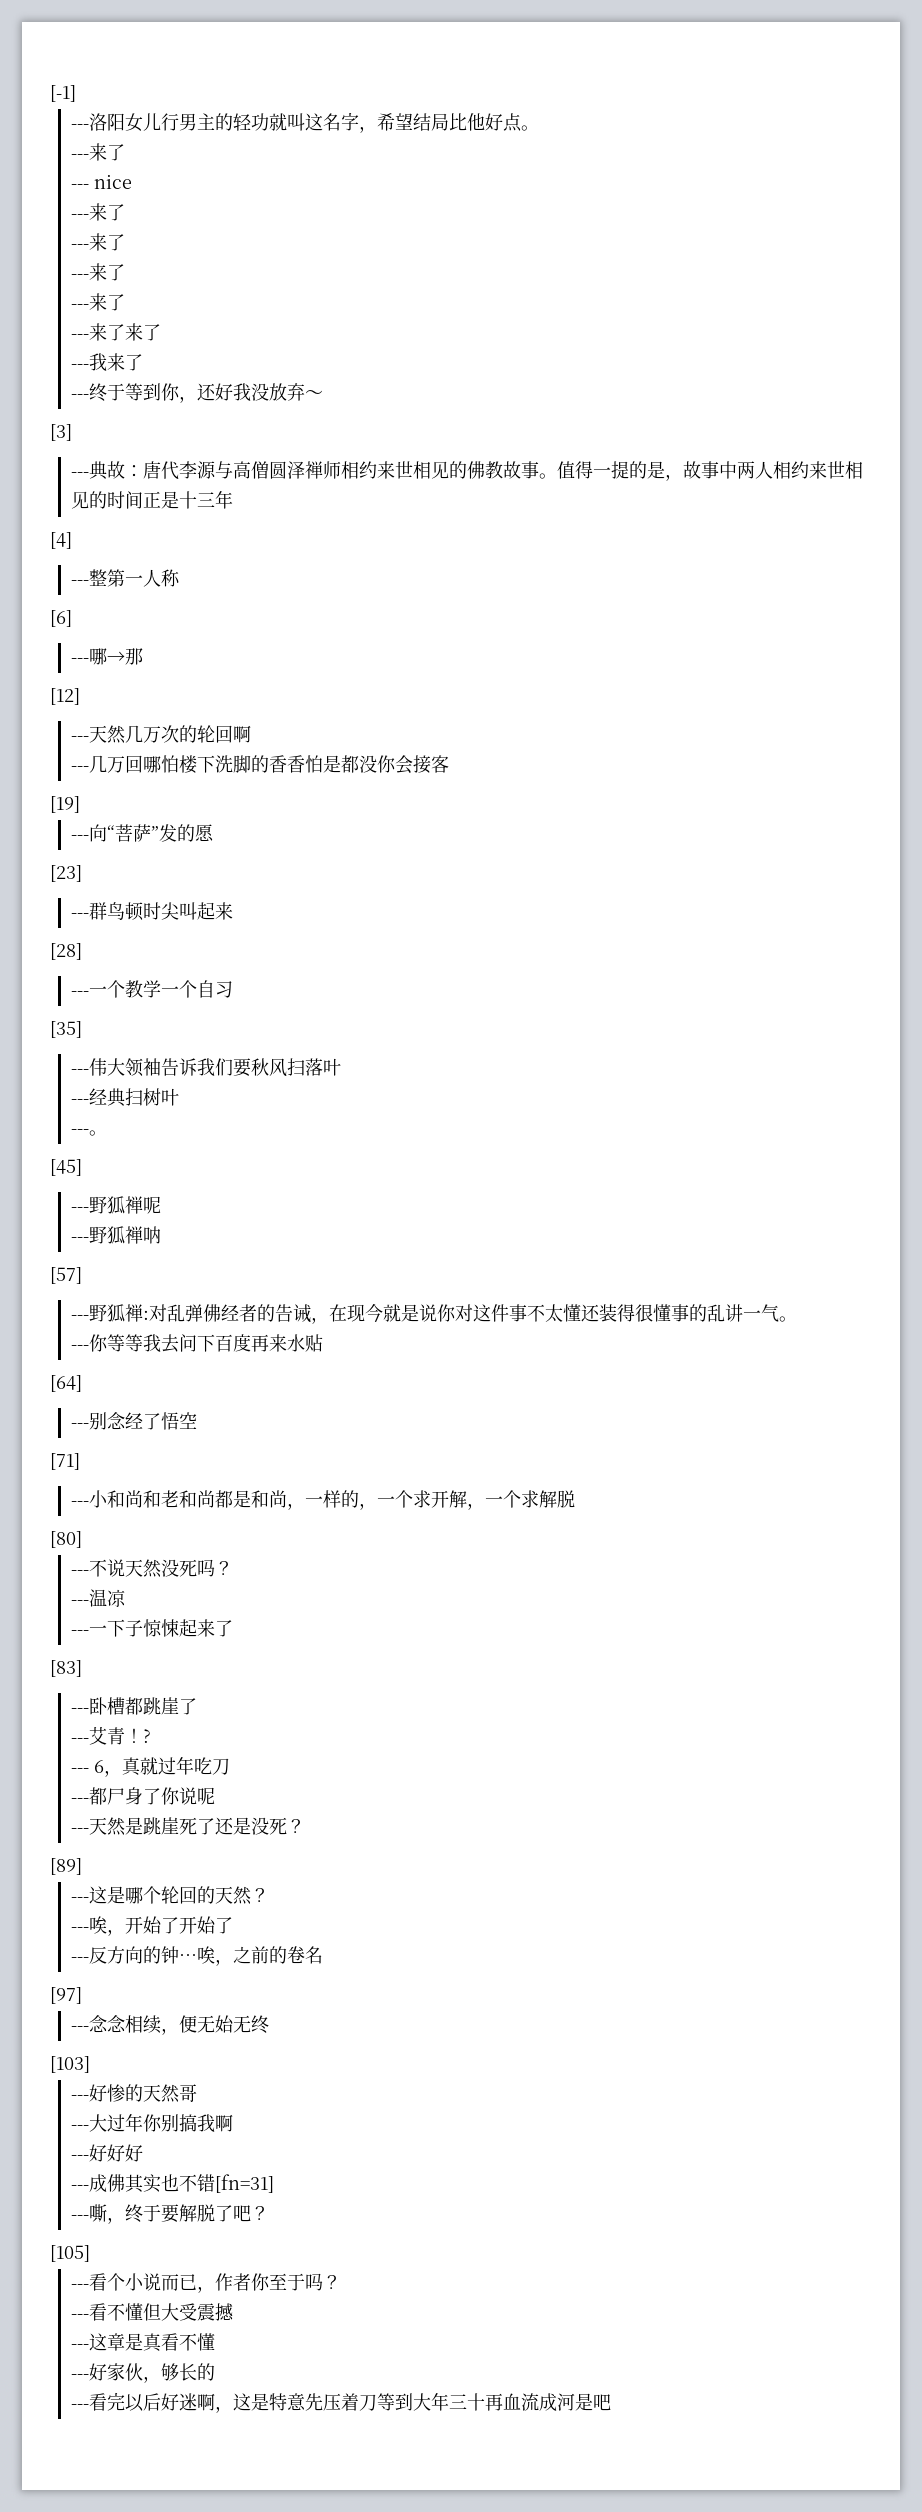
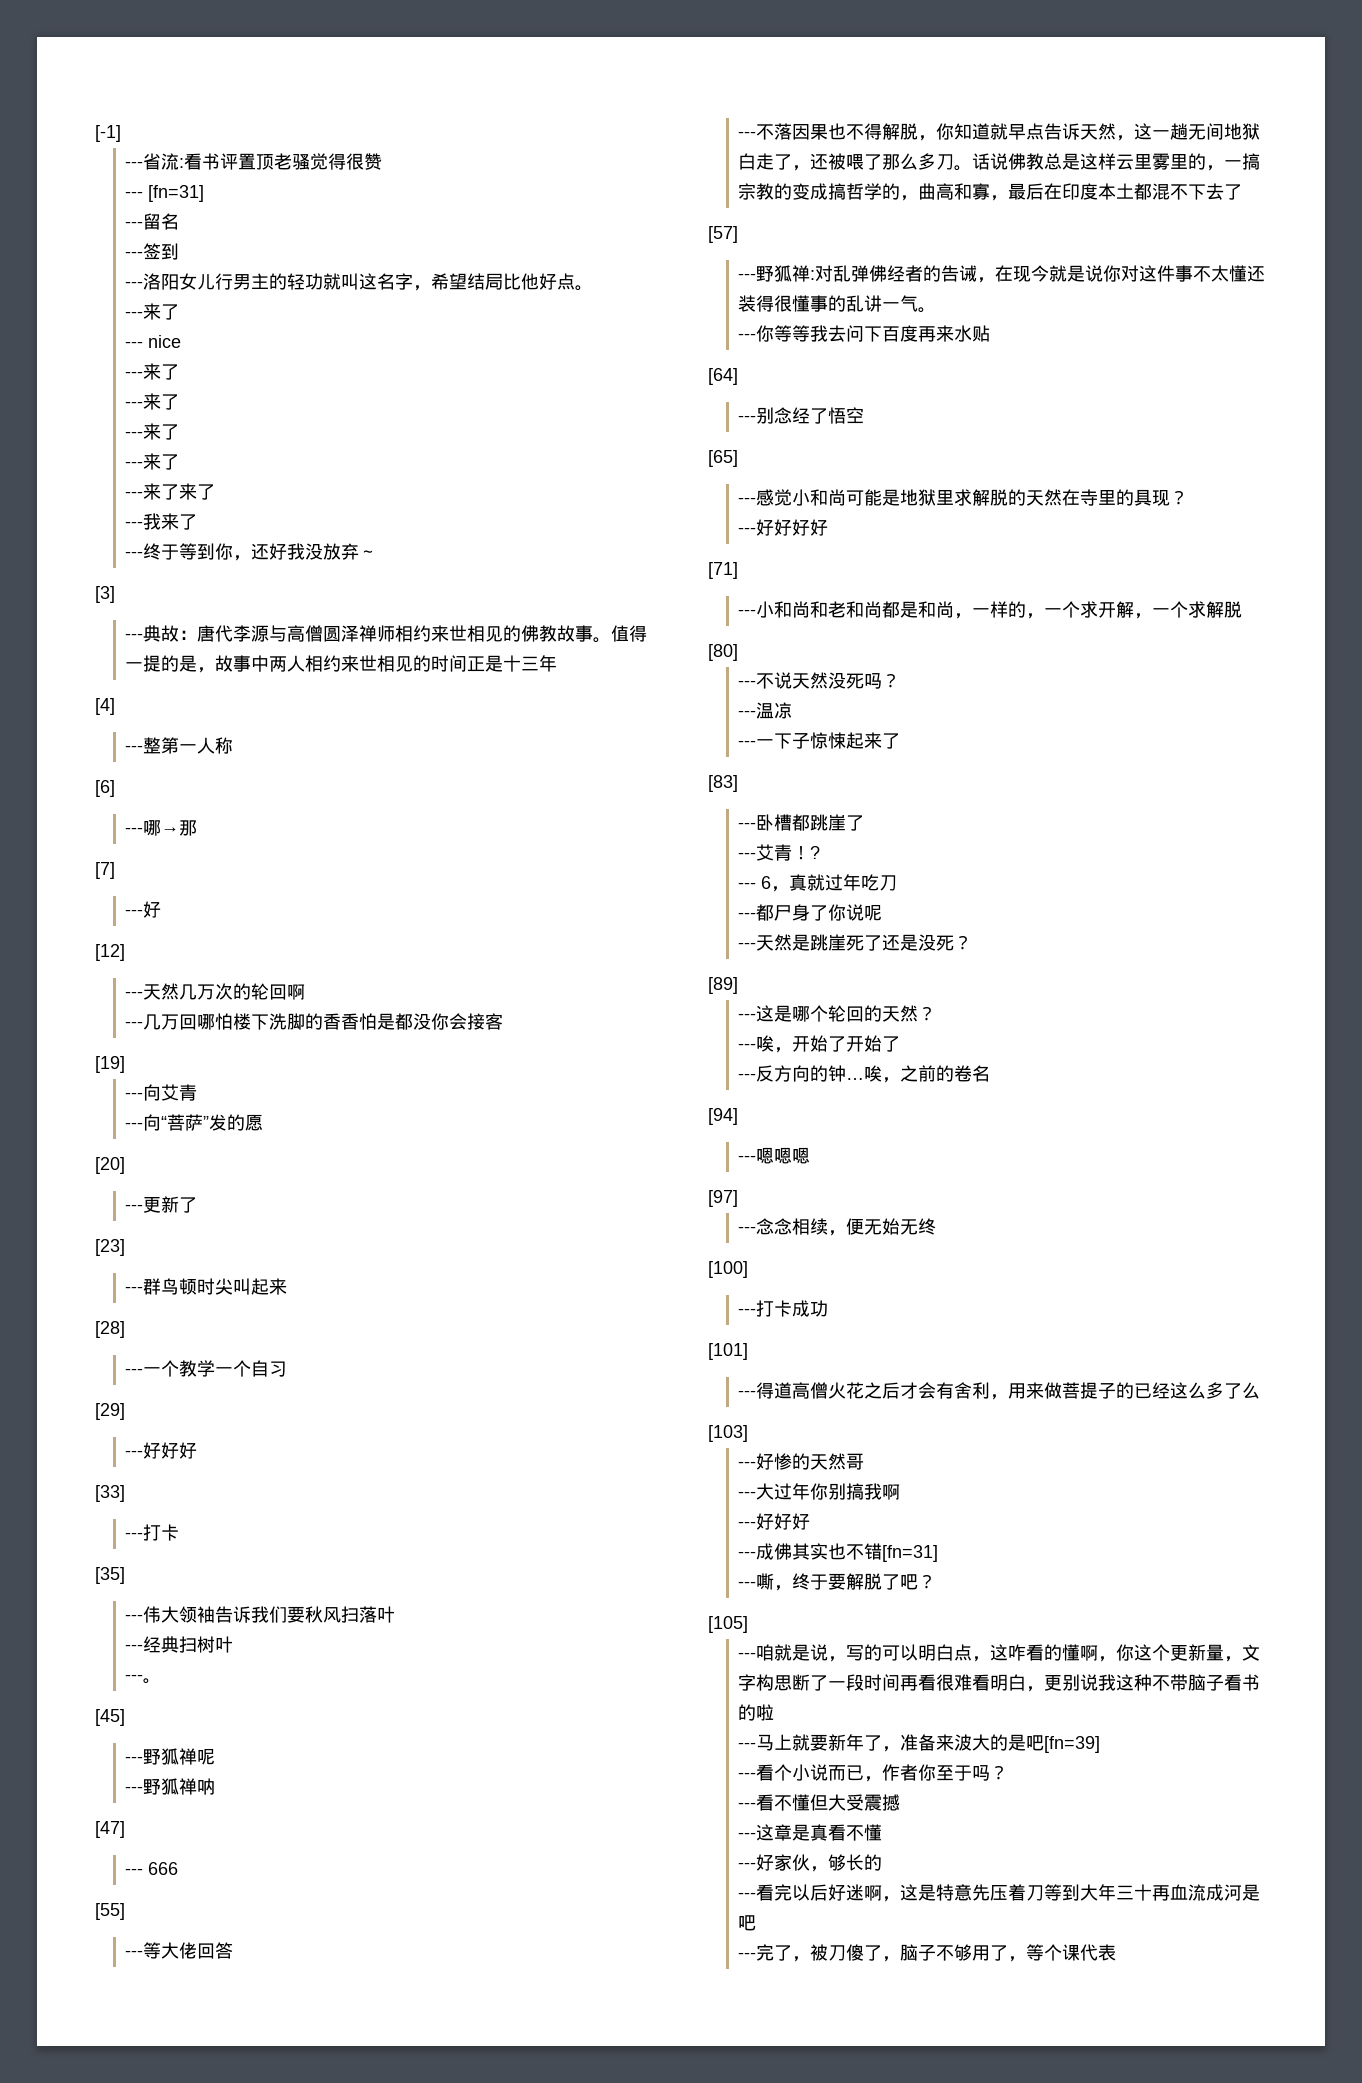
(76, 93) none -> [125,153,383,170] [125,185,205,202] [125,213,180,230] [125,243,180,260] // ---省流:看书评置顶老骚觉得很赞 // --- [fn=31] // ---留名 // ---签到
(143, 656) none -> [95,862,115,879] [125,901,162,918] // [7] // ---好
(80, 804) none -> [125,1084,198,1101] // ---向艾青
(214, 833) none -> [95,1157,125,1174] [125,1196,198,1213] // [20] // ---更新了
(233, 989) none -> [95,1403,125,1420] [125,1442,198,1459] [95,1485,125,1502] [125,1524,180,1541] // [29] // ---好好好 // [33] // ---打卡
(161, 1235) none -> [95,1821,125,1838] [125,1862,179,1875] [95,1903,125,1920] [125,1942,234,1959] [738,123,1261,141] [738,153,1261,171] [738,183,1243,201] // [47] // --- 666 // [55] // ---等大佬回答 // ---不落因果也不得解脱，你知道就早点告诉天然，这一趟无间地狱白走了，还被喂了那么多刀。话说佛教总是这样云里雾里的，一搞宗教的变成搞哲学的，曲高和寡，最后在印度本土都混不下去了
(197, 1420) none -> [708,450,738,467] [738,489,1189,506] [738,519,829,536] // [65] // ---感觉小和尚可能是地狱里求解脱的天然在寺里的具现？ // ---好好好好
(323, 1955) none -> [708,1108,738,1125] [738,1147,811,1164] // [94] // ---嗯嗯嗯
(269, 2024) none -> [708,1261,748,1278] [738,1300,829,1317] [708,1343,748,1360] [738,1382,1261,1400] // [100] // ---打卡成功 // [101] // ---得道高僧火花之后才会有舍利，用来做菩提子的已经这么多了么
(90, 2253) none -> [738,1644,1261,1662] [738,1674,1261,1692] [738,1704,775,1721] [738,1734,1101,1753] // ---咱就是说，写的可以明白点，这咋看的懂啊，你这个更新量，文字构思断了一段时间再看很难看明白，更别说我这种不带脑子看书的啦 // ---马上就要新年了，准备来波大的是吧[fn=39]
(611, 2402) none -> [738,1944,1117,1962] // ---完了，被刀傻了，脑子不够用了，等个课代表

